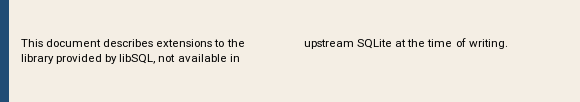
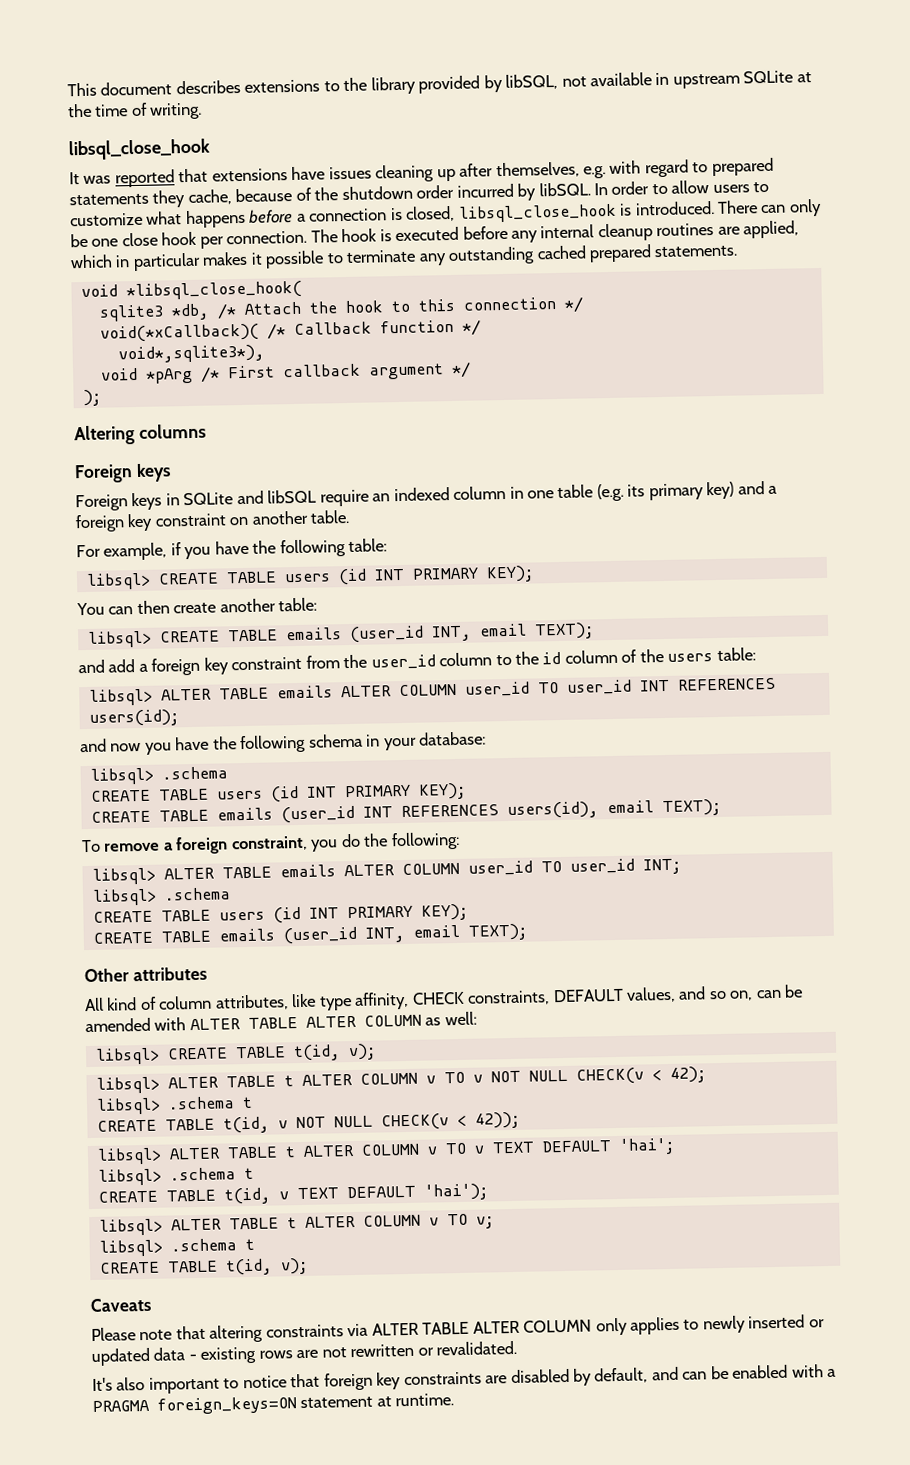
(508, 44) none -> [68,138,211,161] [69,157,774,188] [69,180,770,208] [70,198,822,229] [70,220,800,249] [70,244,738,272] [80,280,302,301] [98,296,584,322] [99,319,481,343] [117,344,265,364] [100,361,471,384] [82,389,102,407] [74,423,207,446] [74,463,171,484] [75,481,778,512] [75,509,350,533] [76,538,388,561] [85,565,535,590] [76,597,318,616] [87,622,595,648] [78,647,756,676] [88,677,776,706] [88,709,180,727] [80,731,487,755] [89,766,228,785] [90,782,467,803] [90,798,722,824] [81,831,460,855] [91,858,682,885] [91,887,231,906] [92,903,469,924] [92,923,528,945] [84,966,207,983] [84,984,804,1012] [85,1011,477,1033] [94,1043,377,1065] [95,1066,707,1094] [95,1096,253,1115] [96,1111,521,1134] [96,1137,676,1165] [97,1167,254,1186] [97,1183,489,1205] [98,1213,495,1236] [98,1238,255,1257] [99,1257,309,1276] [90,1297,151,1313] [91,1314,825,1343] [91,1340,518,1367] [92,1364,837,1394] [92,1393,455,1415] // libsql_close_hook // It was reported that extensions have issues cleaning up after themselves, e.g. with regard to prepared statements they cache, because of the shutdown order incurred by libSQL. In order to allow users to customize what happens before a connection is closed, libsql_close_hook is introduced. There can only be one close hook per connection. The hook is executed before any internal cleanup routines are applied, which in particular makes it possible to terminate any outstanding cached prepared statements. // void *libsql_close_hook( // sqlite3 *db, /* Attach the hook to this connection */ // void(*xCallback)( /* Callback function */ // void*,sqlite3*), // void *pArg /* First callback argument */ // ); // Altering columns // Foreign keys // Foreign keys in SQLite and libSQL require an indexed column in one table (e.g. its primary key) and a foreign key constraint on another table. // For example, if you have the following table: // libsql> CREATE TABLE users (id INT PRIMARY KEY); // You can then create another table: // libsql> CREATE TABLE emails (user_id INT, email TEXT); // and add a foreign key constraint from the user_id column to the id column of the users table: // libsql> ALTER TABLE emails ALTER COLUMN user_id TO user_id INT REFERENCES users(id); // and now you have the following schema in your database: // libsql> .schema // CREATE TABLE users (id INT PRIMARY KEY); // CREATE TABLE emails (user_id INT REFERENCES users(id), email TEXT); // To remove a foreign constraint, you do the following: // libsql> ALTER TABLE emails ALTER COLUMN user_id TO user_id INT; // libsql> .schema // CREATE TABLE users (id INT PRIMARY KEY); // CREATE TABLE emails (user_id INT, email TEXT); // Other attributes // All kind of column attributes, like type affinity, CHECK constraints, DEFAULT values, and so on, can be amended with ALTER TABLE ALTER COLUMN as well: // libsql> CREATE TABLE t(id, v); // libsql> ALTER TABLE t ALTER COLUMN v TO v NOT NULL CHECK(v < 42); // libsql> .schema t // CREATE TABLE t(id, v NOT NULL CHECK(v < 42)); // libsql> ALTER TABLE t ALTER COLUMN v TO v TEXT DEFAULT 'hai'; // libsql> .schema t // CREATE TABLE t(id, v TEXT DEFAULT 'hai'); // libsql> ALTER TABLE t ALTER COLUMN v TO v; // libsql> .schema t // CREATE TABLE t(id, v); // Caveats // Please note that altering constraints via ALTER TABLE ALTER COLUMN only applies to newly inserted or updated data - existing rows are not rewritten or revalidated. // It's also important to notice that foreign key constraints are disabled by default, and can be enabled with a PRAGMA foreign_keys=ON statement at runtime.

